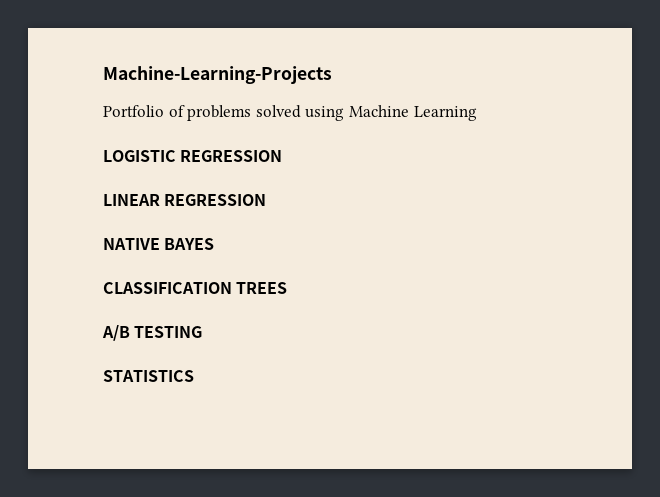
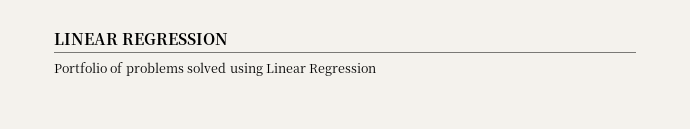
[103,66,332,84] Machine-Learning-Projects -> [54,33,229,45] LINEAR REGRESSION
[348,105,477,121] [103,150,283,162] [103,194,267,206] [103,238,215,250] [103,282,288,294] [102,325,203,341] [103,370,194,382] Machine Learning // LOGISTIC REGRESSION // LINEAR REGRESSION // NATIVE BAYES // CLASSIFICATION TREES // A/B TESTING // STATISTICS -> [265,63,377,76] Linear Regression

